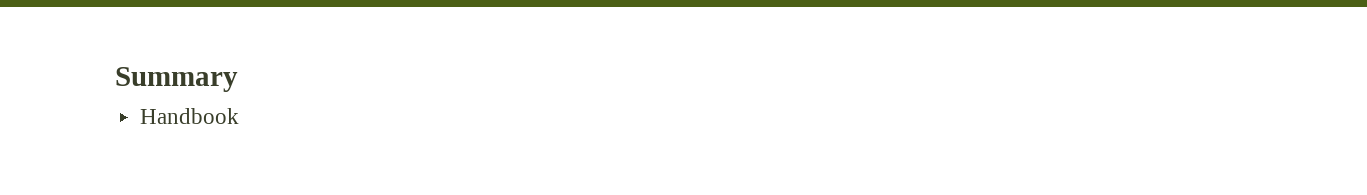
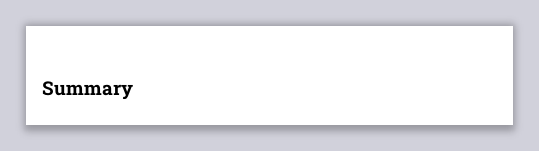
[140,108,240,124] // Handbook -> (133, 90) none

